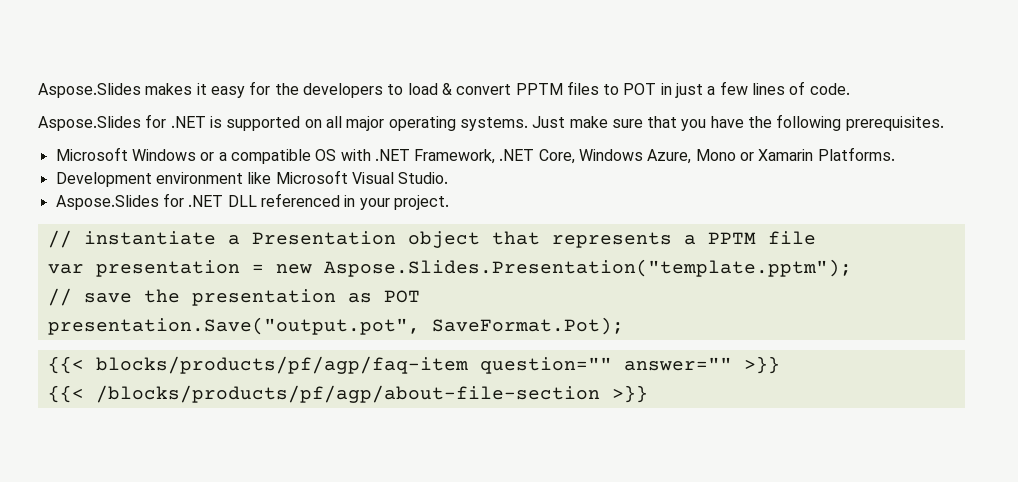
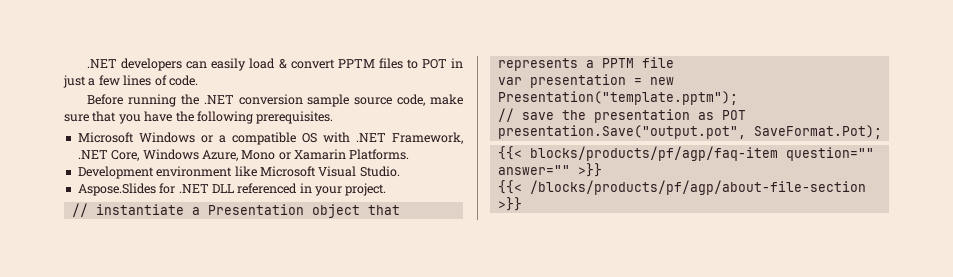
[38,81,404,98] Aspose.Slides makes it easy for the developers to -> [87,58,247,71] .NET developers can easily
[38,114,566,131] Aspose.Slides for .NET is supported on all major operating systems. Just -> [87,94,426,107] Before running the .NET conversion sample source code,
[323,259,852,277] Aspose.Slides.Presentation("template.pptm"); -> [497,91,738,105] Presentation("template.pptm");

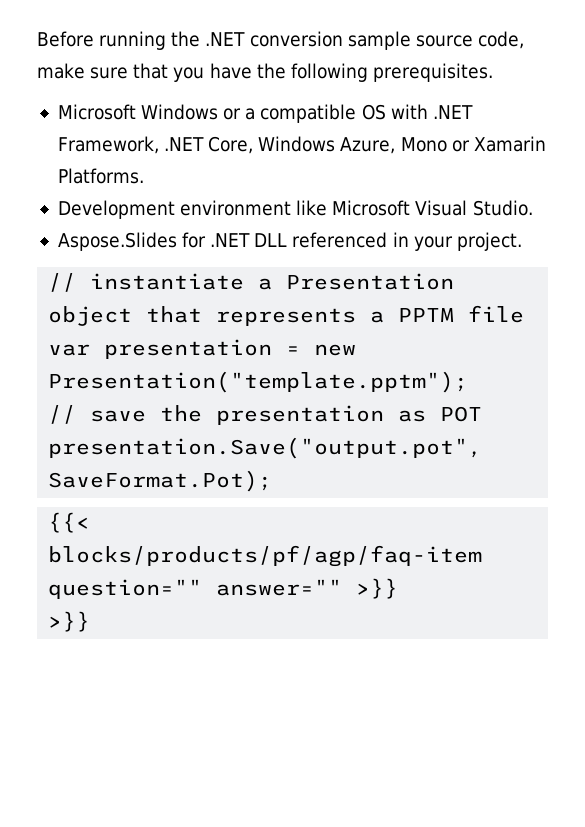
[87,58,463,71] [63,75,198,88] .NET developers can easily load & convert PPTM files to POT in just a few lines of code. // -> (37, 39) none
[497,180,866,195] {{< /blocks/products/pf/agp/about-file-section -> (399, 588) none

